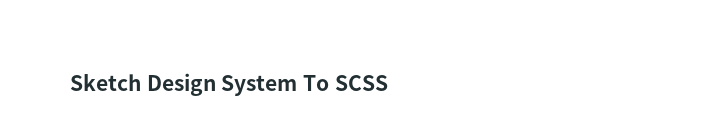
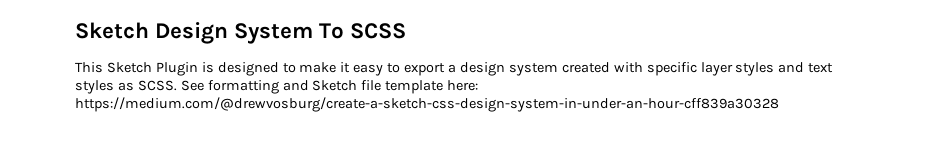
(388, 83) none -> [75,62,834,76] [75,80,479,94] [75,97,779,112] // This Sketch Plugin is designed to make it easy to export a design system created with specific layer styles and text styles as SCSS. See formatting and Sketch file template here: https://medium.com/@drewvosburg/create-a-sketch-css-design-system-in-under-an-hour-cff839a30328

